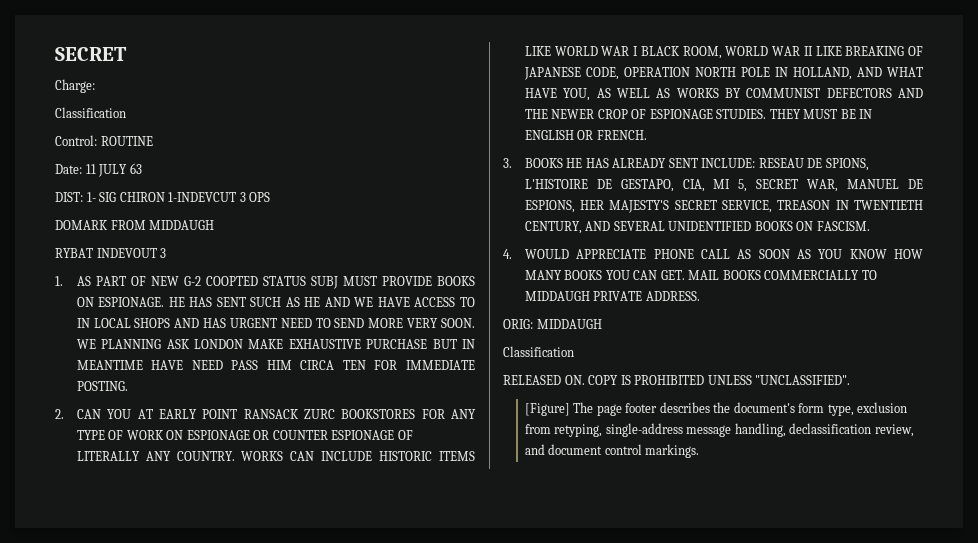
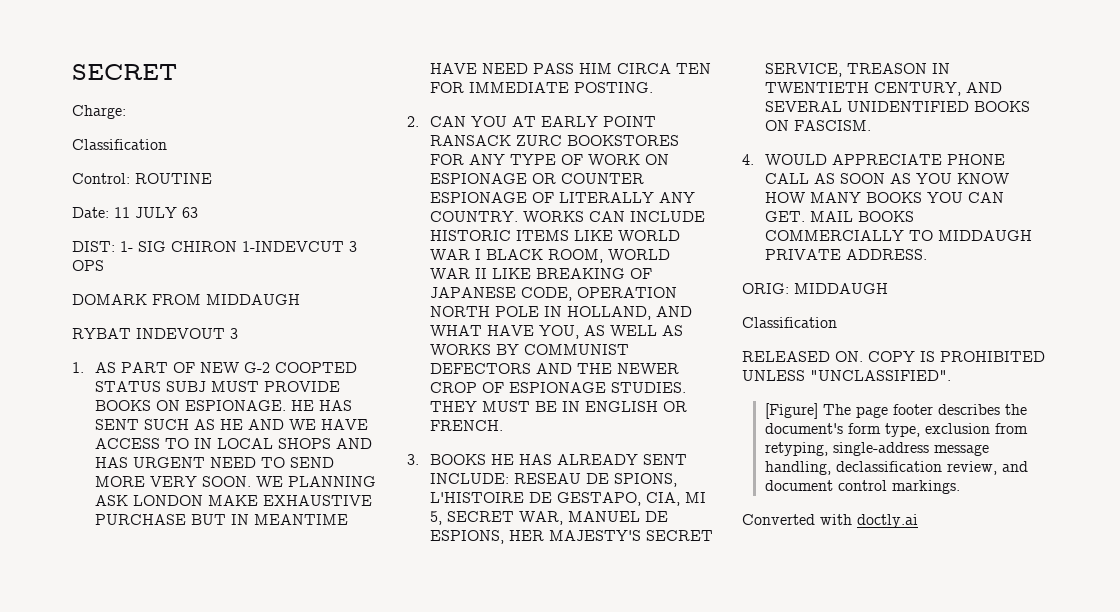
(700, 451) none -> [742,514,918,528] // Converted with doctly.ai

